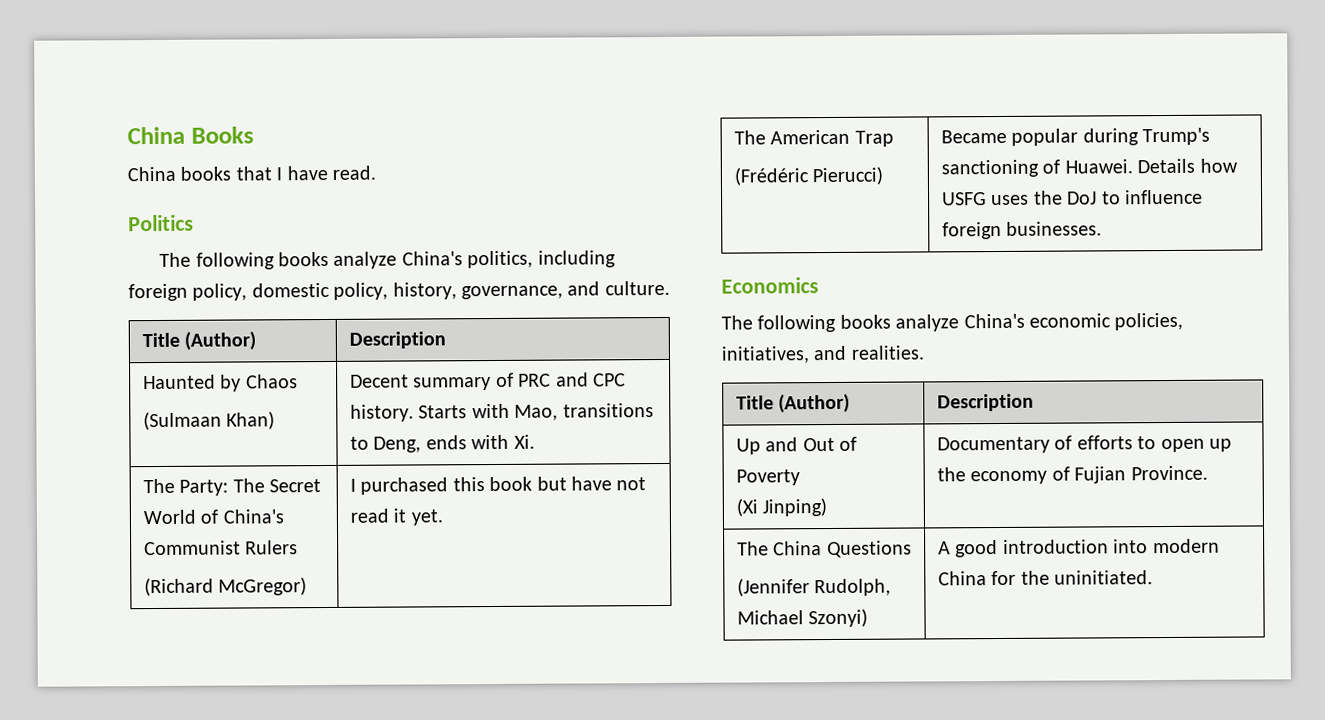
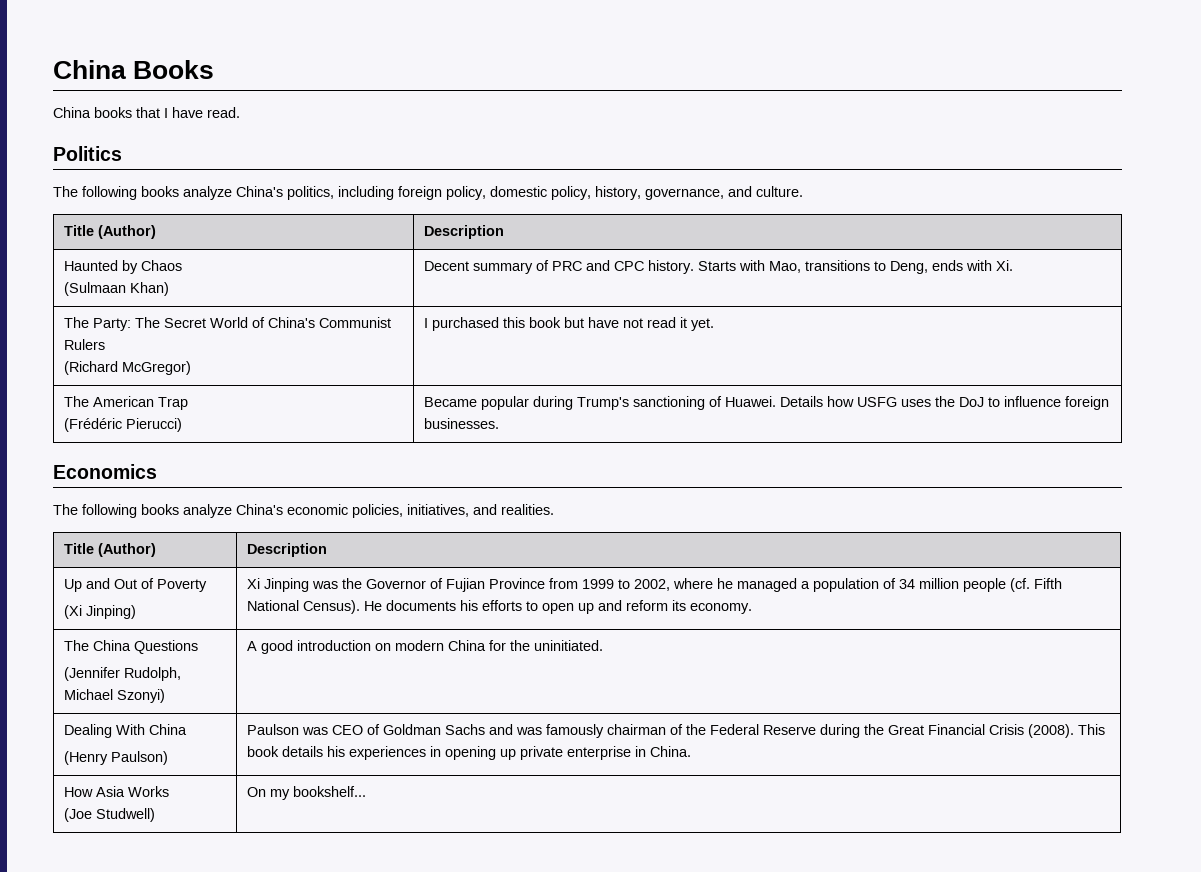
[937,435,1233,454] [937,465,1208,485] Documentary of efforts to open up the economy of Fujian Province. -> [247,578,1063,592] [247,600,753,614] Xi Jinping was the Governor of Fujian Province from 1999 to 2002, where he managed a population of 34 million people (cf. Fifth National Census). He documents his efforts to open up and reform its economy.
[1113,539,1149,554] into -> [375,643,392,651] on
(1154, 577) none -> [64,724,188,738] [64,751,169,765] [247,724,1106,738] [247,746,692,760] [64,786,170,797] [64,808,156,822] [247,786,367,800] // Dealing With China // (Henry Paulson) | Paulson was CEO of Goldman Sachs and was famously chairman of the Federal Reserve during the Great Financial Crisis (2008). This book details his experiences in opening up private enterprise in China. // How Asia Works // (Joe Studwell) | On my bookshelf...

